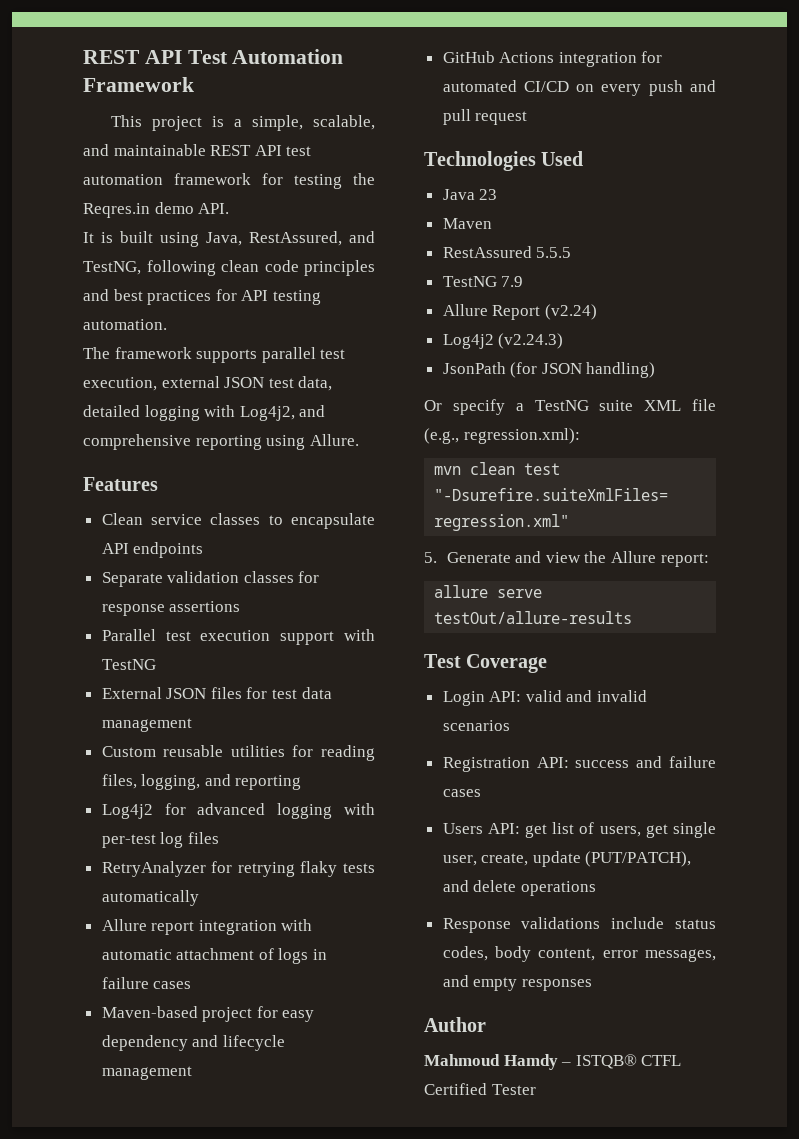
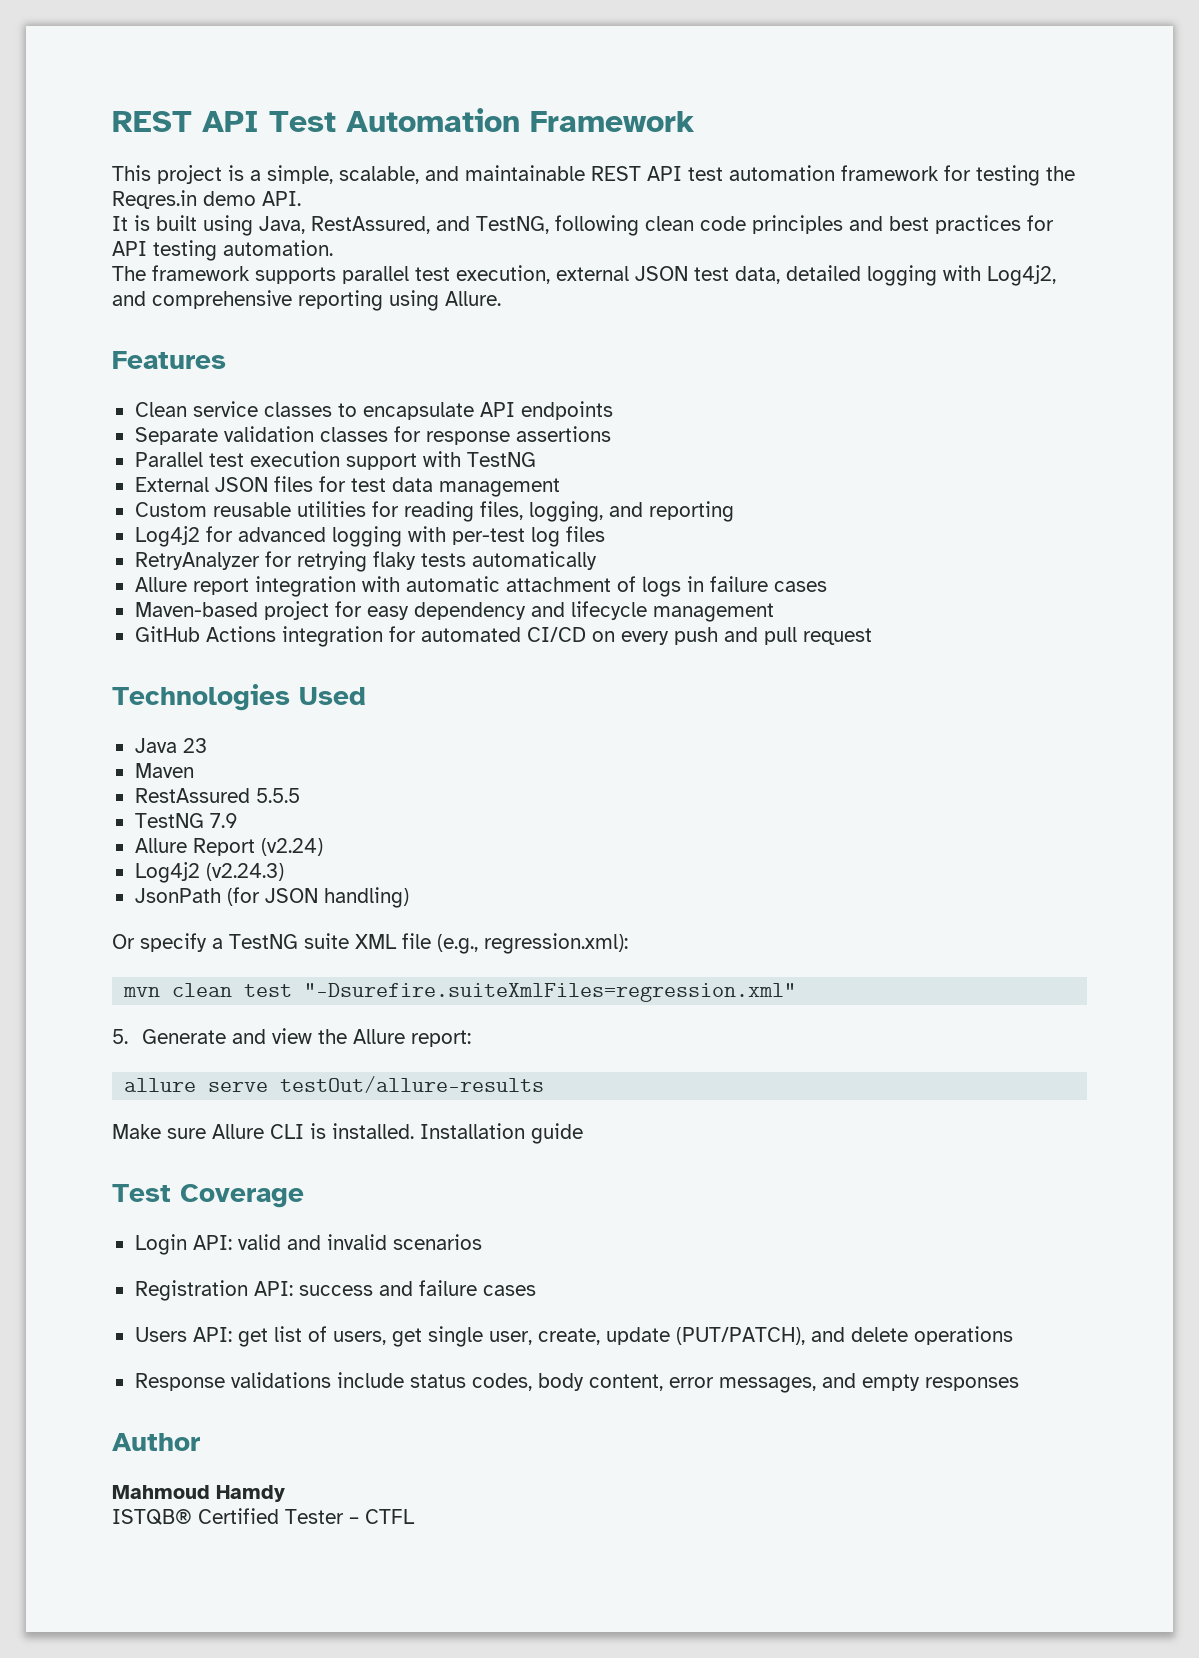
(633, 617) none -> [112,1123,583,1144] // Make sure Allure CLI is installed. Installation guide
[561,1054,682,1069] [424,1083,536,1095] – ISTQB® CTFL Certified Tester -> [112,1508,415,1525] // ISTQB® Certified Tester – CTFL

